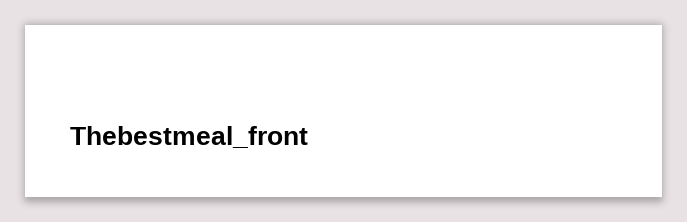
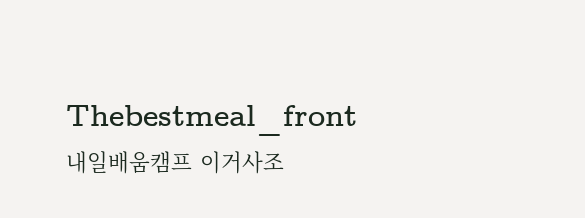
(308, 137) none -> [66,151,284,174] // 내일배움캠프 이거사조

